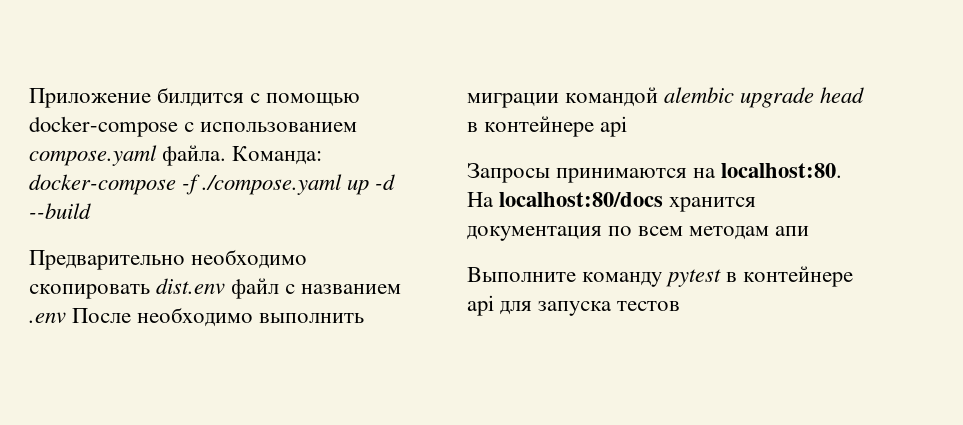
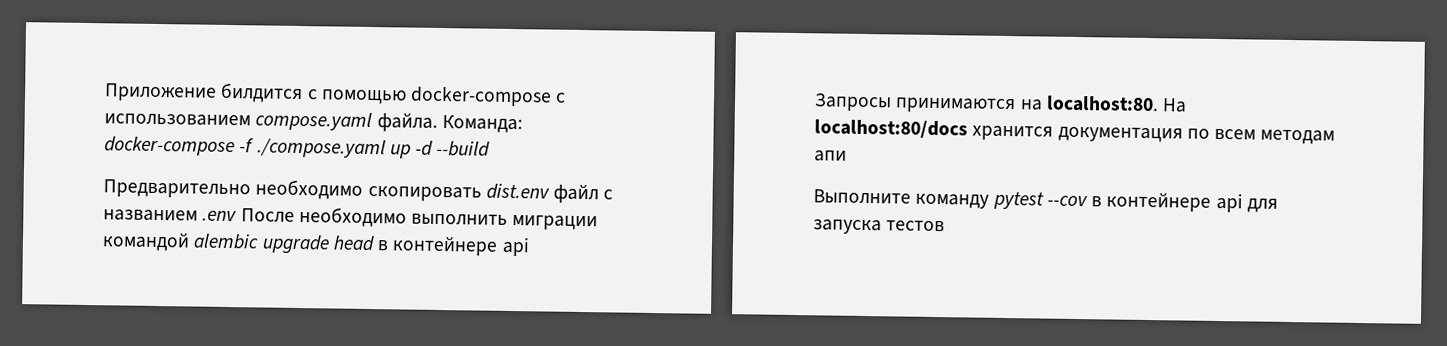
(722, 278) none -> [1046,195,1088,207] --cov

